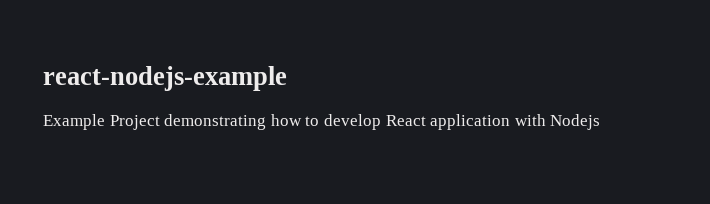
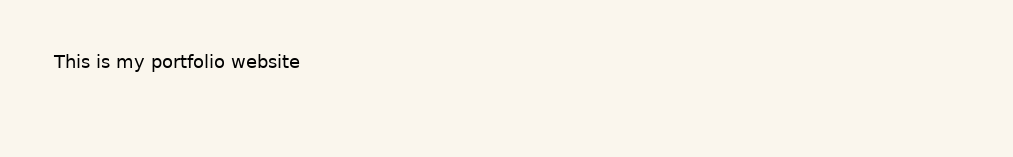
[43,66,287,91] [43,114,601,130] react-nodejs-example // Example Project demonstrating how to develop React application with Nodejs -> [53,54,300,72] This is my portfolio website

